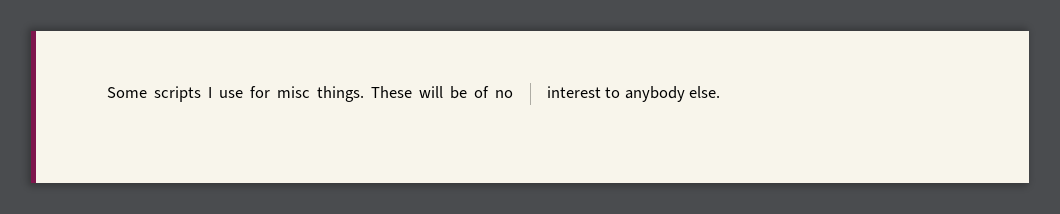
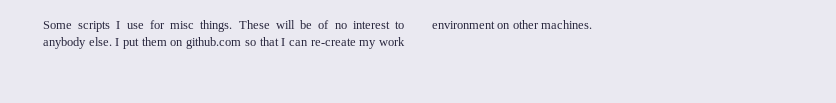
(721, 92) none -> [115,37,405,49] [432,20,593,29] I put them on github.com so that I can re-create my work environment on other machines.

